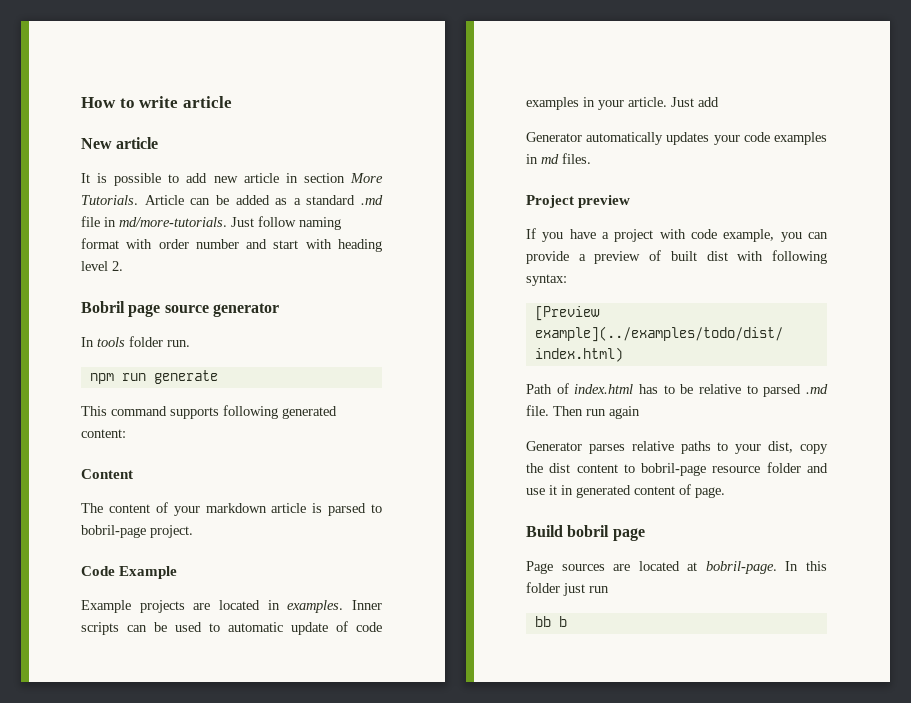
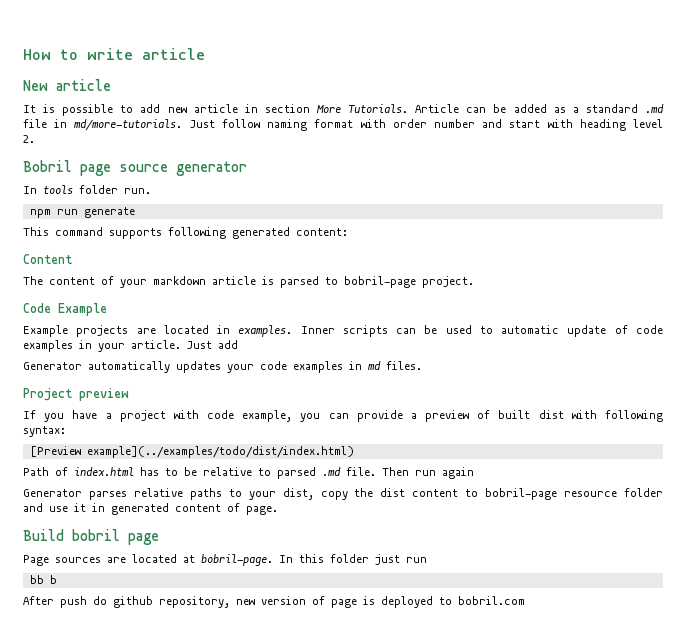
(567, 621) none -> [23,596,525,608] // After push do github repository, new version of page is deployed to bobril.com

